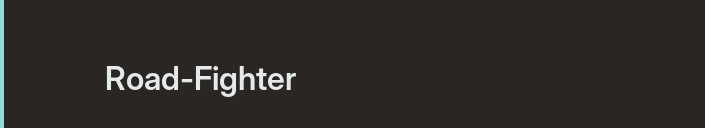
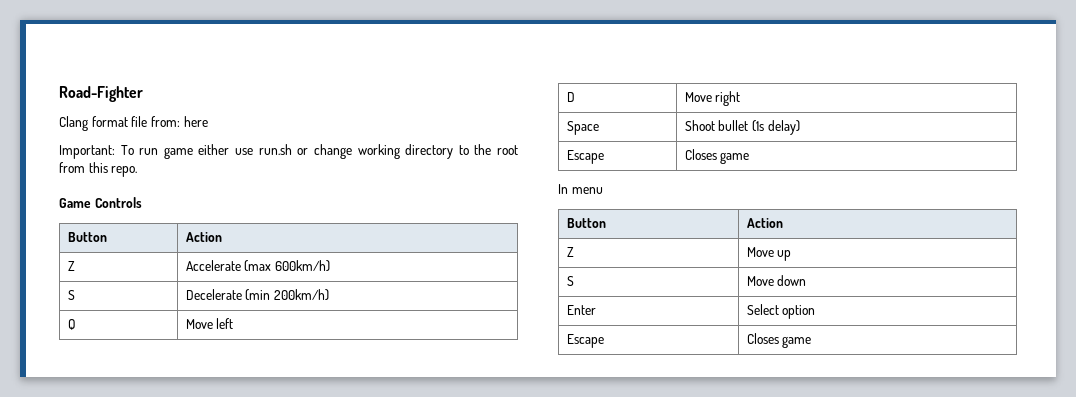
(296, 81) none -> [59,116,208,131] [59,144,519,159] [59,162,138,177] [59,197,142,208] [67,232,107,242] [185,232,222,242] [67,261,75,271] [185,260,330,272] [67,290,75,300] [185,289,329,301] [67,319,76,330] [185,318,234,329] [566,92,575,102] [684,91,741,106] [566,121,599,135] [684,120,800,135] [566,150,604,164] [684,149,750,164] [558,184,603,194] [566,218,606,228] [746,218,783,228] [566,247,574,257] [746,247,792,261] [566,276,574,286] [746,275,807,286] [566,305,596,315] [746,304,816,319] [566,334,604,348] [746,333,812,348] // Clang format file from: here // Important: To run game either use run.sh or change working directory to the root from this repo. // Game Controls // Button | Action // Z | Accelerate (max 600km/h) // S | Decelerate (min 200km/h) // Q | Move left // D | Move right // Space | Shoot bullet (1s delay) // Escape | Closes game // In menu // Button | Action // Z | Move up // S | Move down // Enter | Select option // Escape | Closes game

